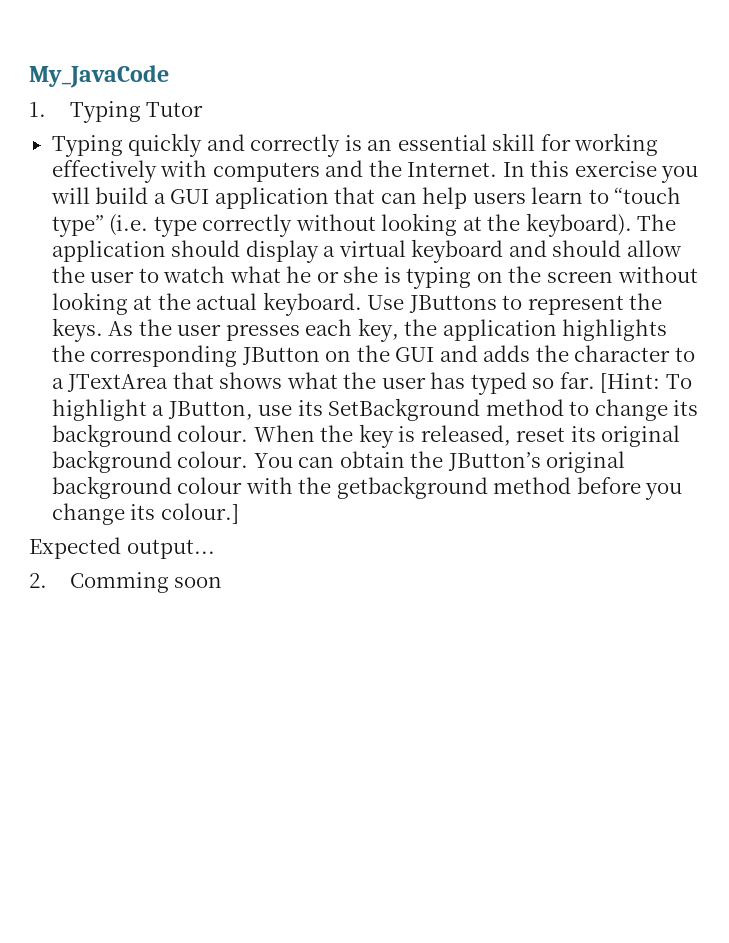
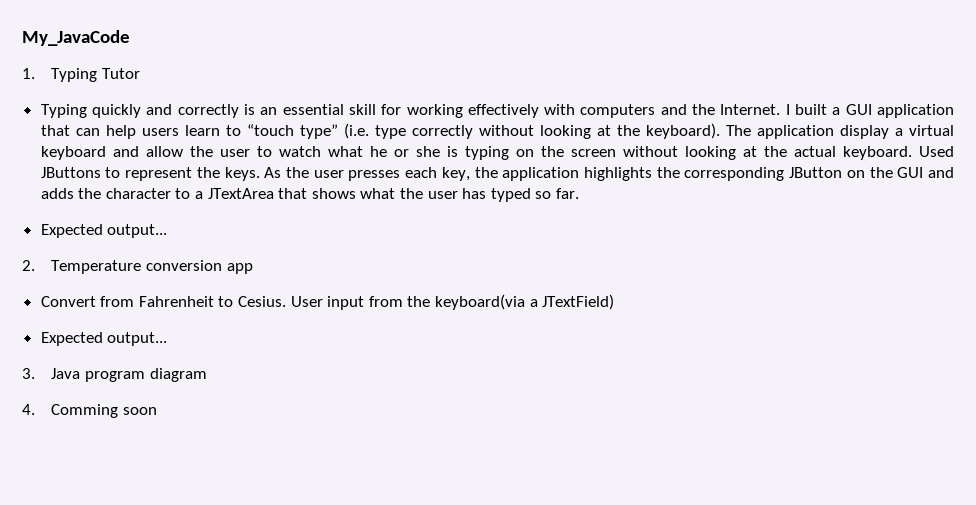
[502,160,699,183] [50,187,149,204] In this exercise you will build -> [785,104,828,115] I built
[171,240,241,257] should -> (834, 132) none
[552,240,622,257] should -> (139, 151) none
[367,295,405,310] Use -> [918,146,954,157] Used
[600,373,692,393] [51,398,699,421] [51,424,681,448] [51,450,626,473] [51,476,683,500] [51,503,239,525] [29,537,215,559] [29,573,47,588] [Hint: To highlight a JButton, use its SetBackground method to change its background colour. When the key is released, reset its original background colour. You can obtain the JButton’s original background colour with the getbackground method before you change its colour.] // Expected output... // 2. -> [40,224,168,238] [22,260,253,274] [40,294,615,310] [40,332,168,346] [22,368,207,382] [22,404,35,415] // Expected output... // 2. Temperature conversion app // Convert from Fahrenheit to Cesius. User input from the keyboard(via a JTextField) // Expected output... // 3. Java program diagram // 4.

